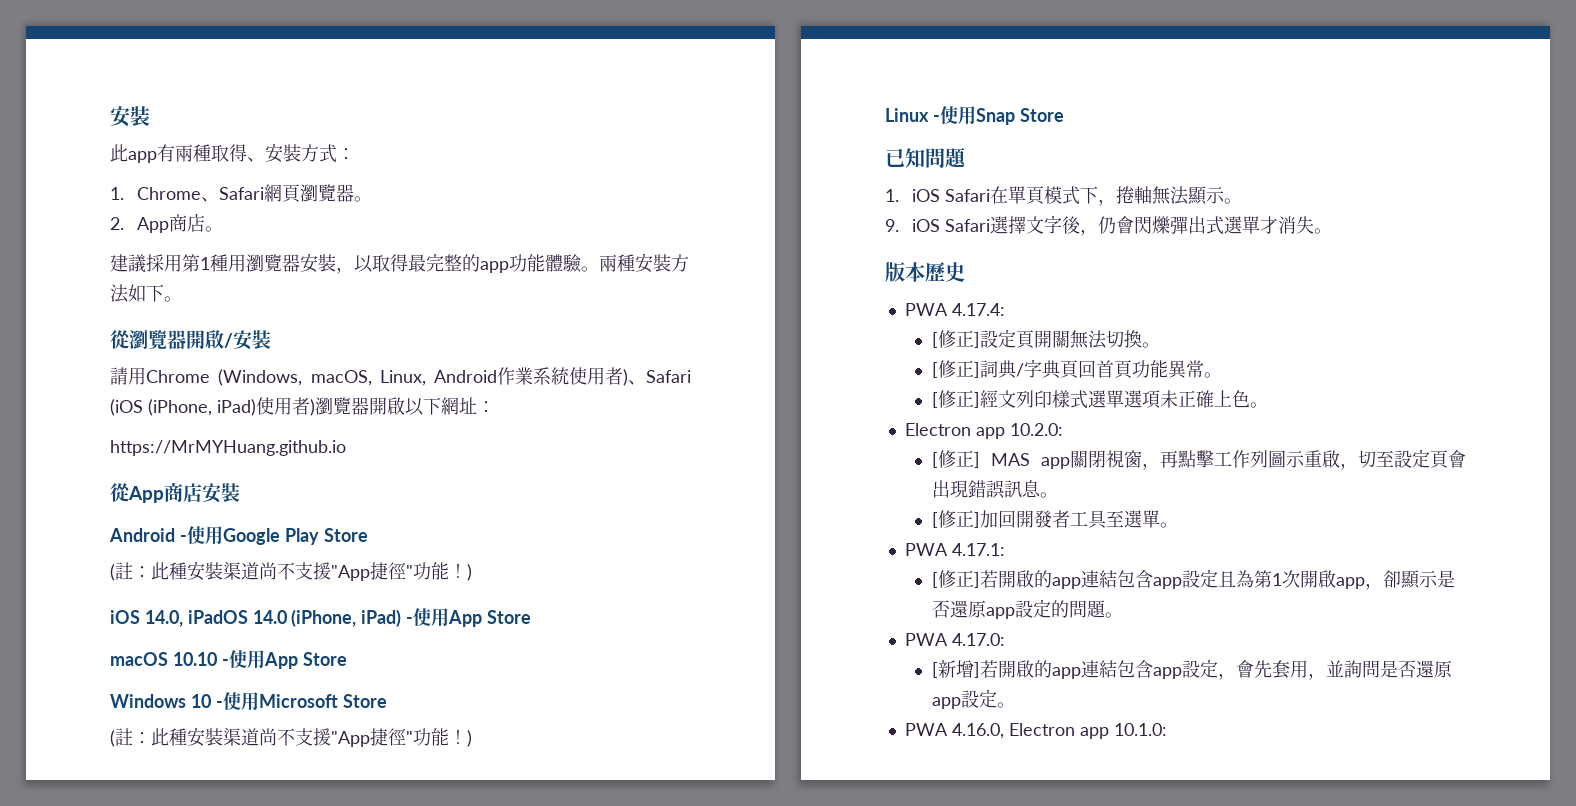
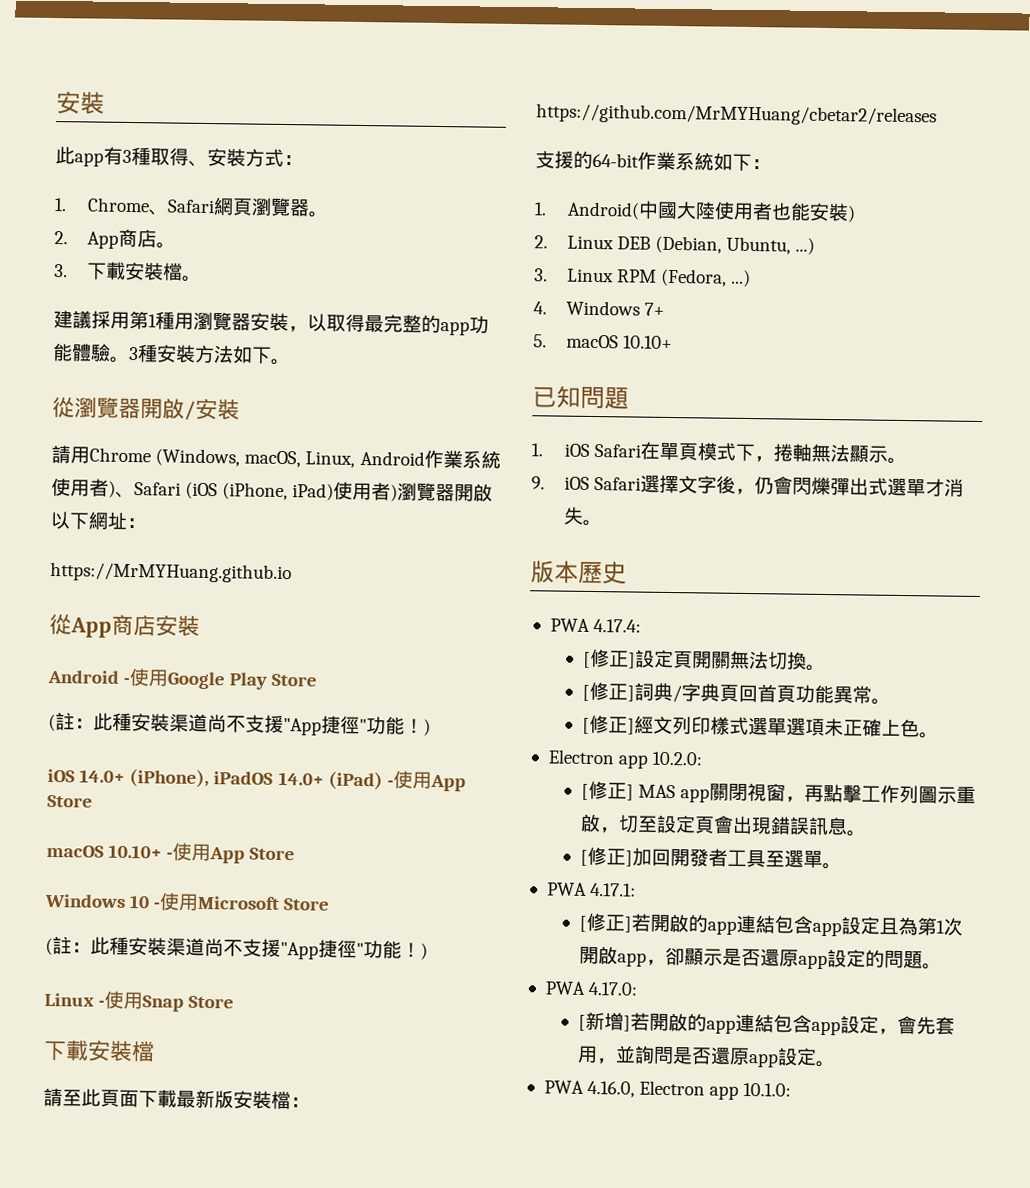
[175,144,193,162] 兩 -> [122,149,132,164] 3
(223, 229) none -> [54,261,202,282] // 3.下載安裝檔。
[599,254,617,272] 兩 -> [128,346,139,361] 3
[144,609,402,627] 14.0, iPadOS 14.0 (iPhone, iPad) -> [79,769,383,791] 14.0+ (iPhone), iPadOS 14.0+ (iPad)
[172,652,217,666] 10.10 -> [108,844,163,859] 10.10+
(1064, 115) none -> [43,1040,155,1062] [43,1087,310,1110] [536,103,937,127] [535,150,771,172] [534,200,856,223] [534,235,816,255] [534,268,752,288] [533,300,666,316] [533,334,674,350] // 下載安裝檔 // 請至此頁面下載最新版安裝檔：https://github.com/MrMYHuang/cbetar2/releases // 支援的64-bit作業系統如下： // 1. Android(中國大陸使用者也能安裝) // 2. Linux DEB (Debian, Ubuntu, ...) // 3. Linux RPM (Fedora, ...) // 4. Windows 7+ // 5. macOS 10.10+

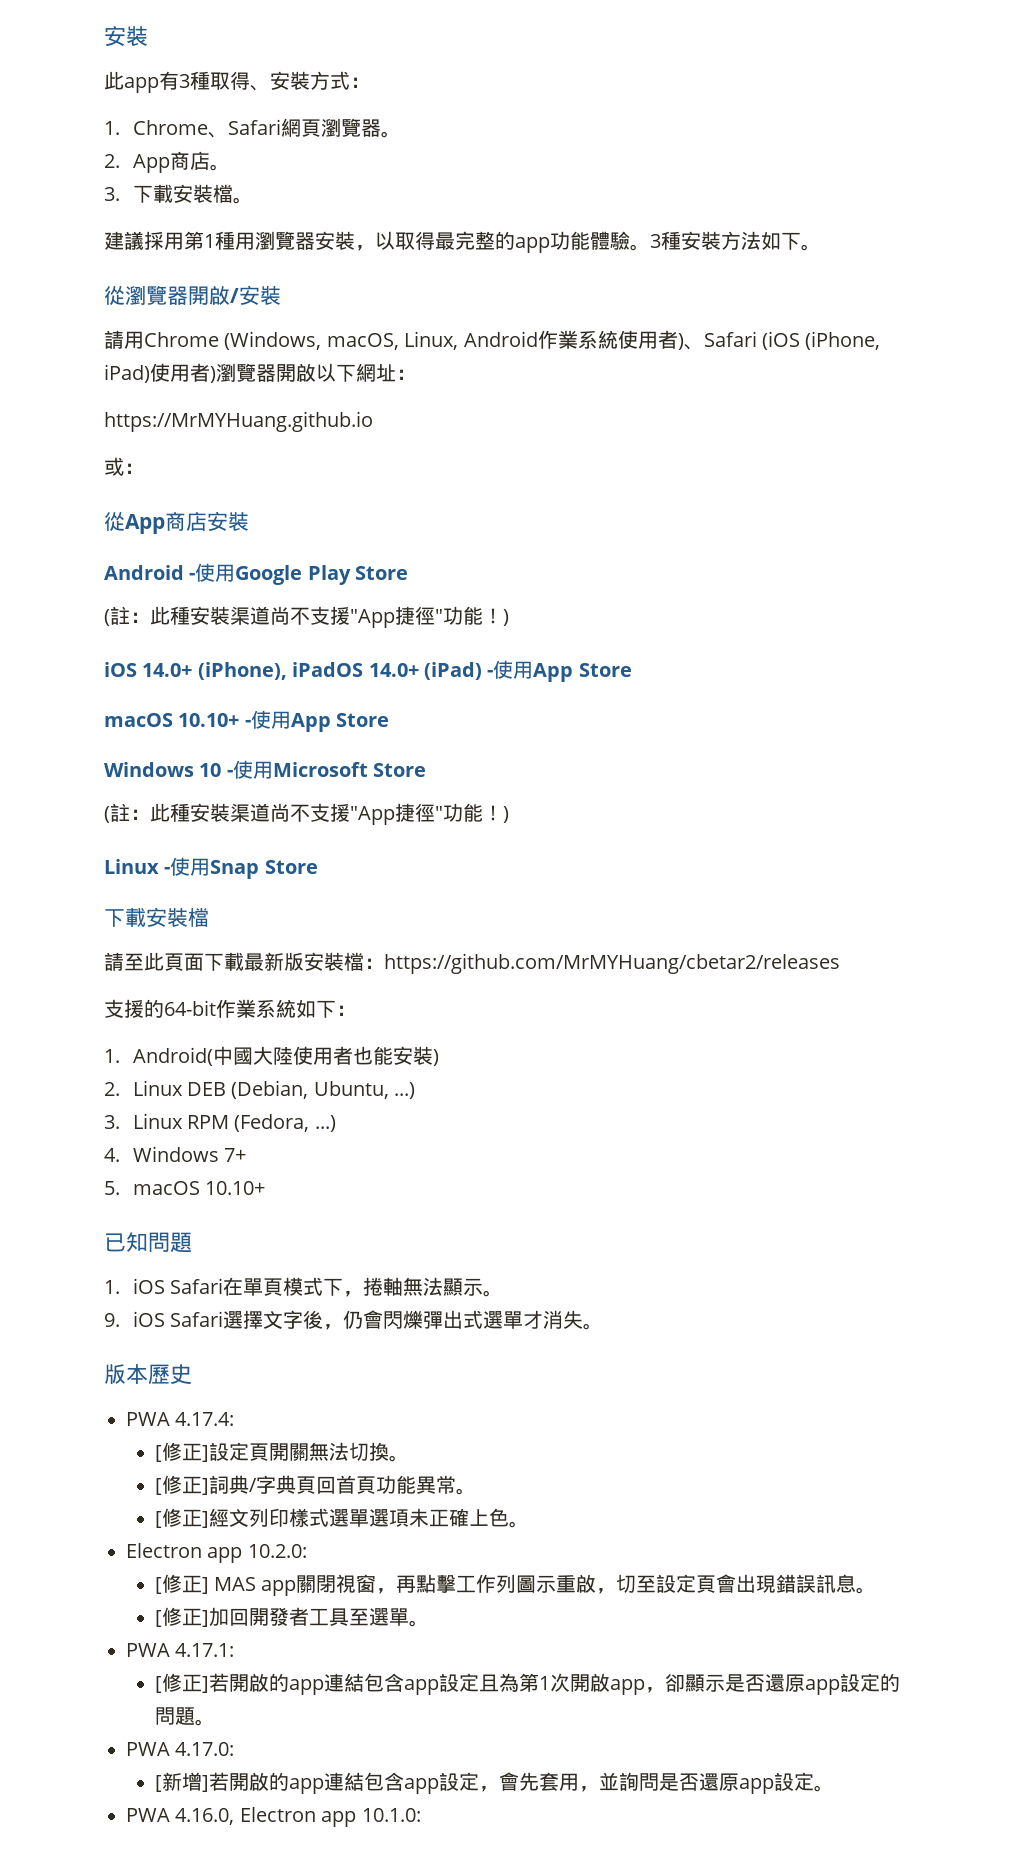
(292, 572) none -> [104,457,144,476] // 或：

